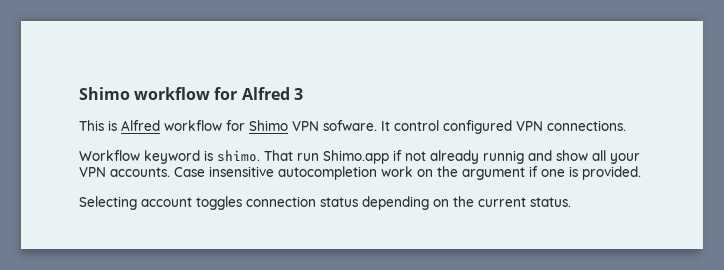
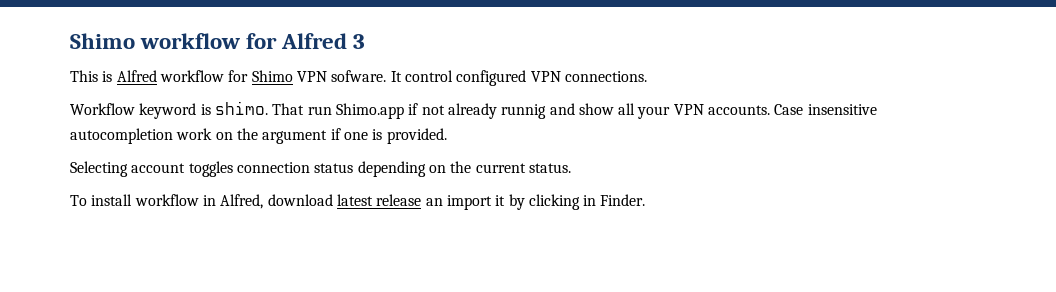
(571, 202) none -> [70,194,646,210] // To install workflow in Alfred, download latest release an import it by clicking in Finder.

